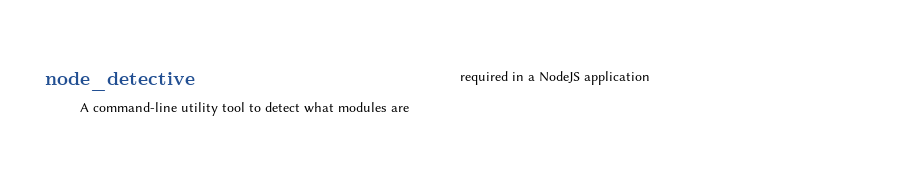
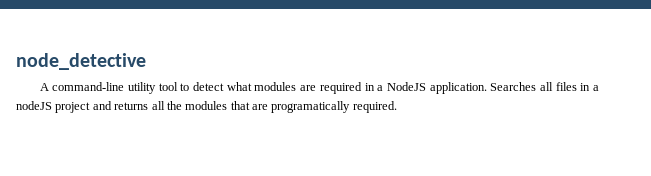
[584,71,650,85] application -> [429,82,599,94] [16,101,397,113] application. Searches all files in a nodeJS project and returns all the modules that are programatically required.

